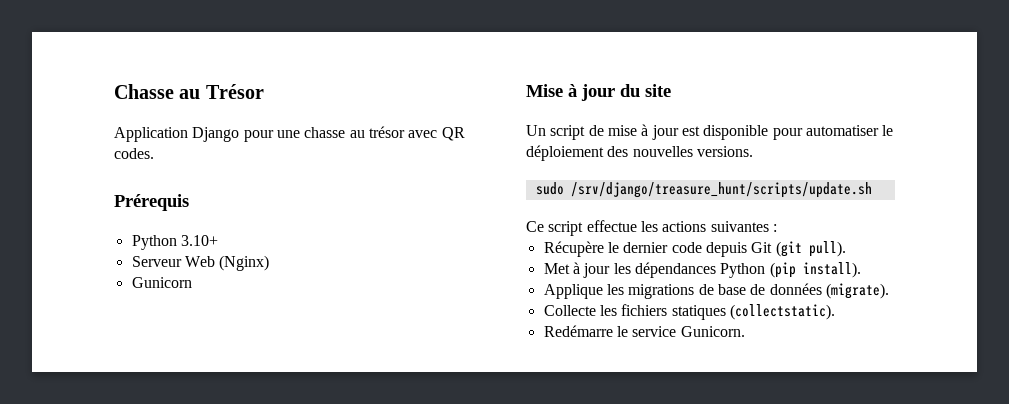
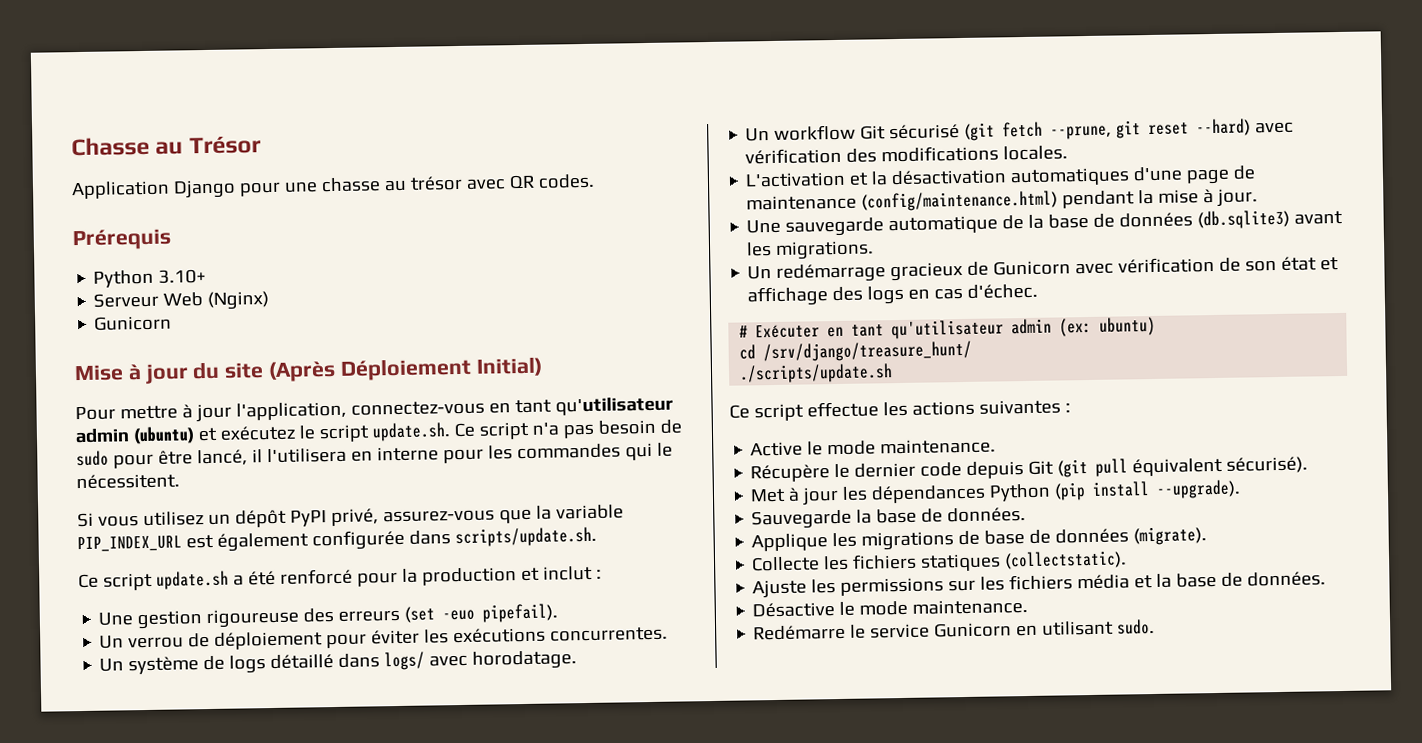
[526,124,894,140] [526,145,753,161] [535,182,872,198] // Un script de mise à jour est disponible pour automatiser le déploiement des nouvelles versions. // sudo /srv/django/treasure_hunt/scripts/update.sh -> [268,356,543,383] [75,396,674,423] [75,419,682,445] [76,442,673,469] [76,473,180,490] [77,504,624,528] [77,526,597,553] [78,565,602,591] [98,603,559,630] [99,626,669,650] [99,650,578,675] [745,118,1295,142] [745,145,1069,165] [745,165,1257,188] [746,188,1259,212] [746,209,1344,237] [746,240,875,260] [747,256,1340,283] [747,283,1039,307] [739,316,1157,340] [739,340,973,363] [739,363,894,384] (Après Déploiement Initial) // Pour mettre à jour l'application, connectez-vous en tant qu'utilisateur admin (ubuntu) et exécutez le script update.sh. Ce script n'a pas besoin de sudo pour être lancé, il l'utilisera en interne pour les commandes qui le nécessitent. // Si vous utilisez un dépôt PyPI privé, assurez-vous que la variable PIP_INDEX_URL est également configurée dans scripts/update.sh. // Ce script update.sh a été renforcé pour la production et inclut : // Une gestion rigoureuse des erreurs (set -euo pipefail). // Un verrou de déploiement pour éviter les exécutions concurrentes. // Un système de logs détaillé dans logs/ avec horodatage. // Un workflow Git sécurisé (git fetch --prune, git reset --hard) avec vérification des modifications locales. // L'activation et la désactivation automatiques d'une page de maintenance (config/maintenance.html) pendant la mise à jour. // Une sauvegarde automatique de la base de données (db.sqlite3) avant les migrations. // Un redémarrage gracieux de Gunicorn avec vérification de son état et affichage des logs en cas d'échec. // # Exécuter en tant qu'utilisateur admin (ex: ubuntu) // cd /srv/django/treasure_hunt/ // ./scripts/update.sh
(777, 228) none -> [750,438,997,457] // Active le mode maintenance.
[808,241,846,257] pull). -> [1095,456,1309,477] pull équivalent sécurisé).
[802,262,861,278] install). -> [1092,479,1242,499] [751,507,1027,530] install --upgrade). // Sauvegarde la base de données.
(835, 312) none -> [752,571,1327,599] [752,598,1029,618] // Ajuste les permissions sur les fichiers média et la base de données. // Désactive le mode maintenance.
[680,326,745,337] Gunicorn. -> [934,618,1156,638] Gunicorn en utilisant sudo.

